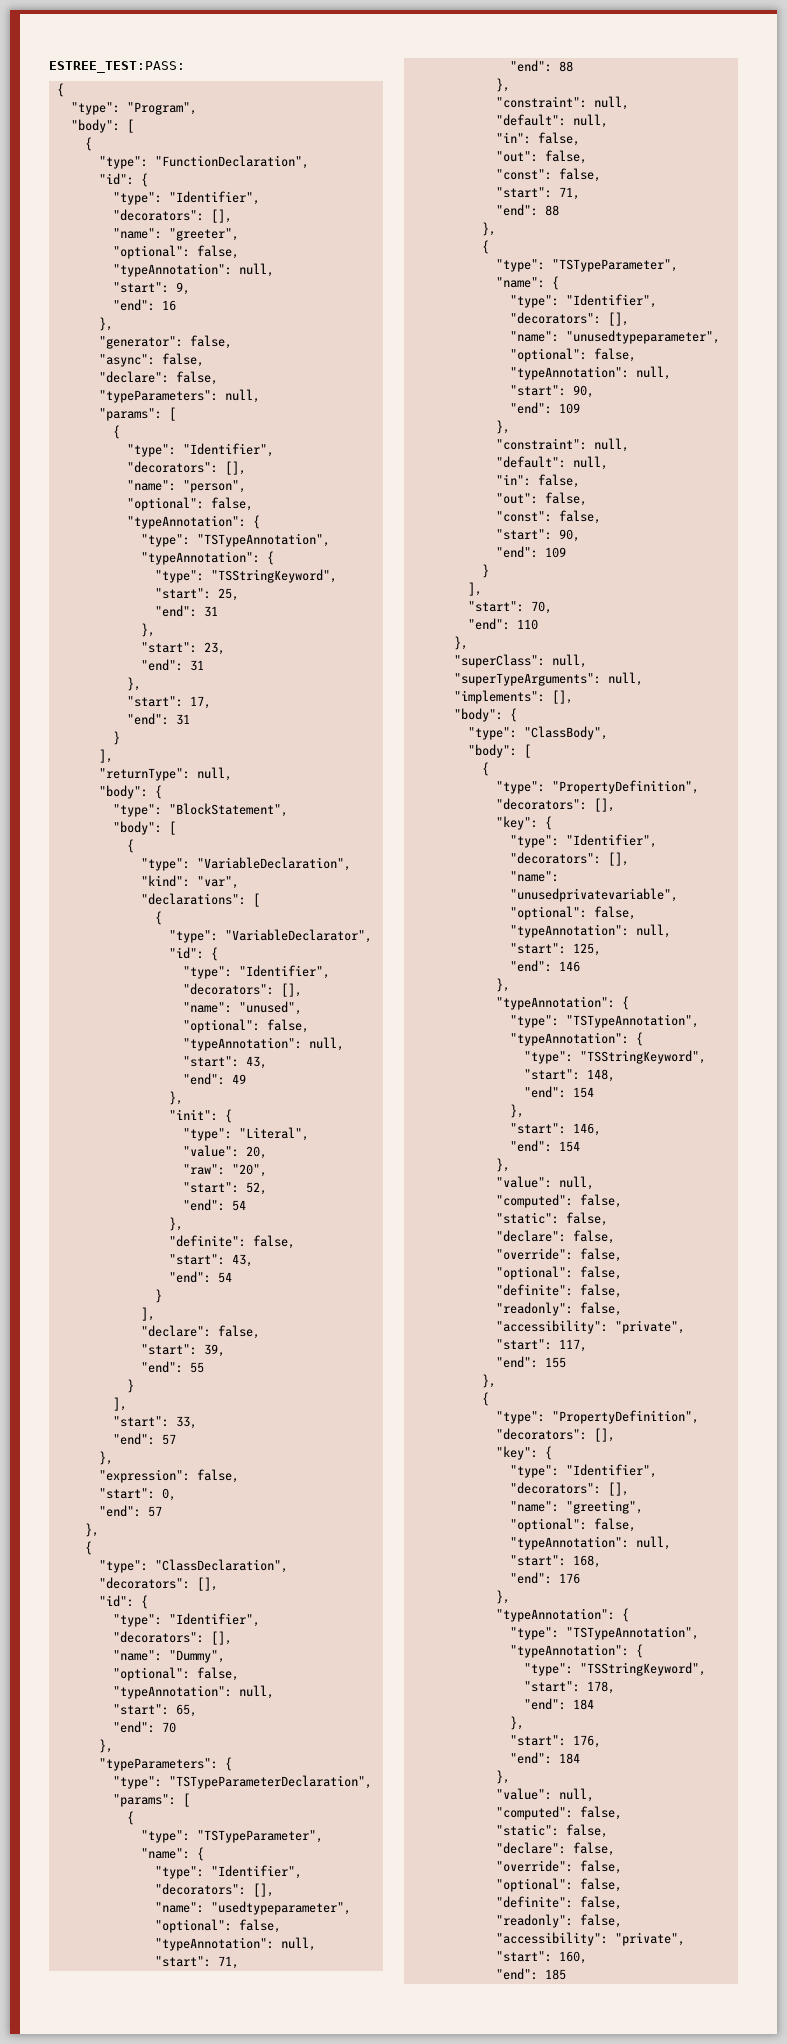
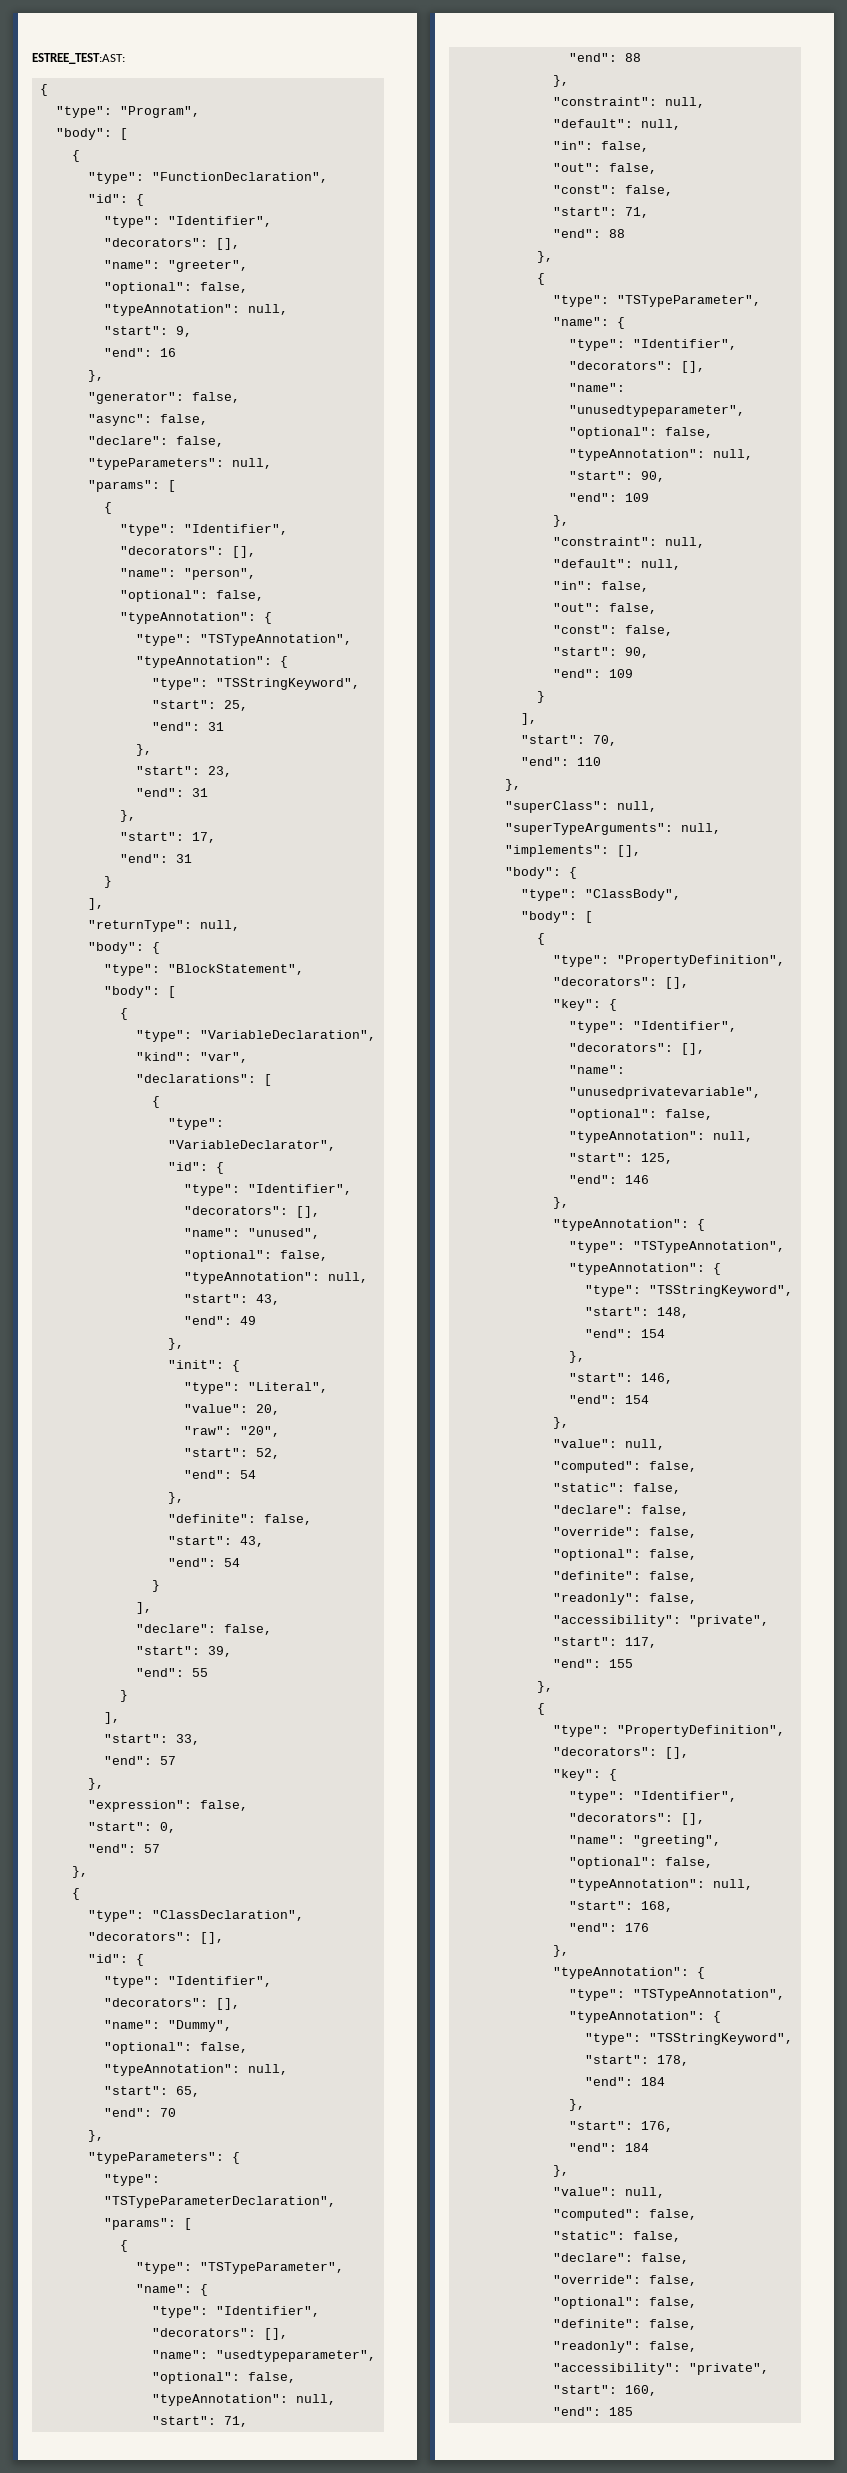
[49,61,185,73] ESTREE_TEST:PASS: -> [32,53,125,64] ESTREE_TEST:AST:

